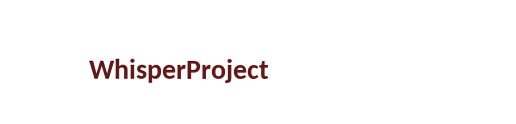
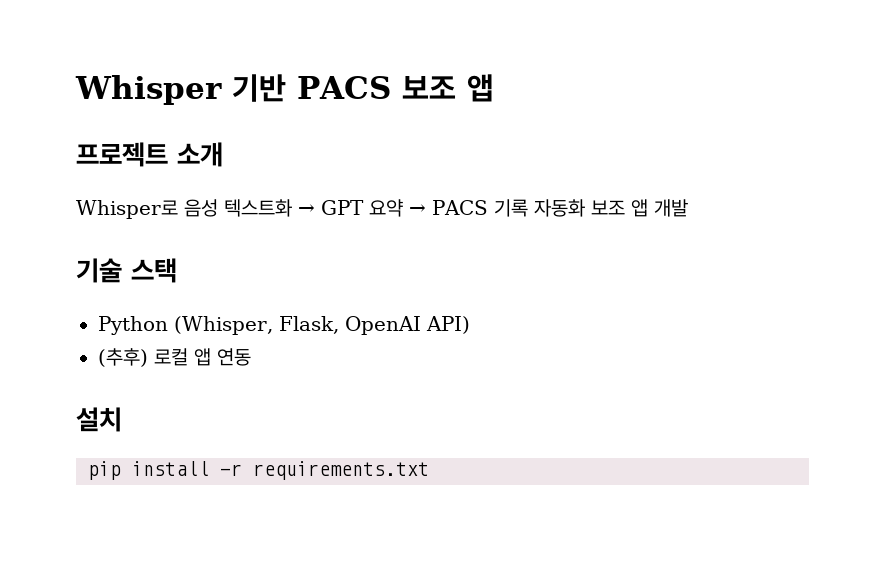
[88,58,270,84] WhisperProject -> [75,74,494,105] [76,142,223,167] [76,199,688,219] [76,258,177,283] [98,316,470,335] [98,348,251,367] [76,407,122,432] [88,461,429,480] Whisper 기반 PACS 보조 앱 // 프로젝트 소개 // Whisper로 음성 텍스트화 → GPT 요약 → PACS 기록 자동화 보조 앱 개발 // 기술 스택 // Python (Whisper, Flask, OpenAI API) // (추후) 로컬 앱 연동 // 설치 // pip install -r requirements.txt

